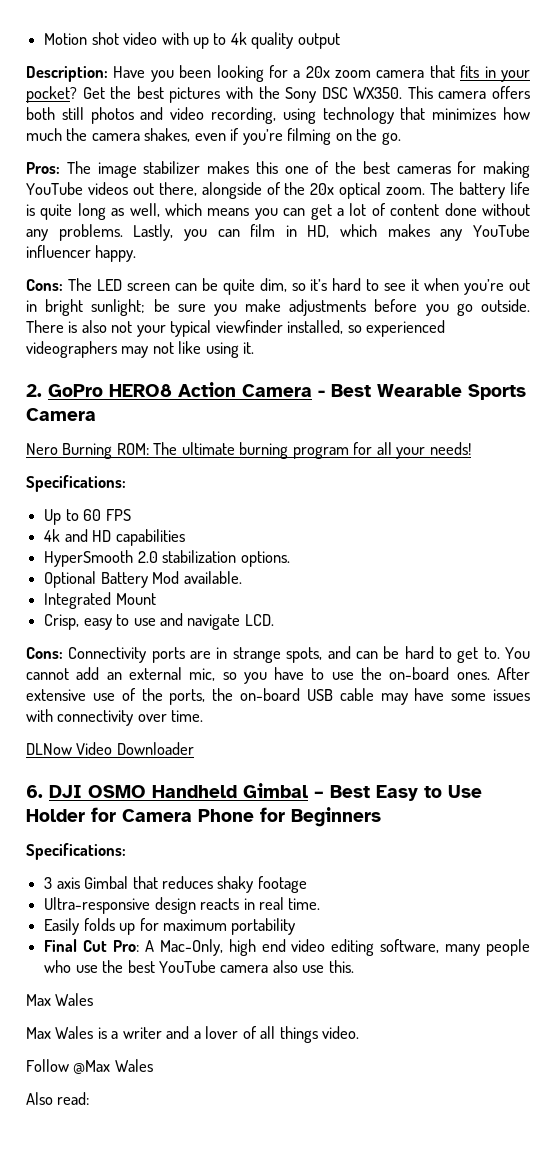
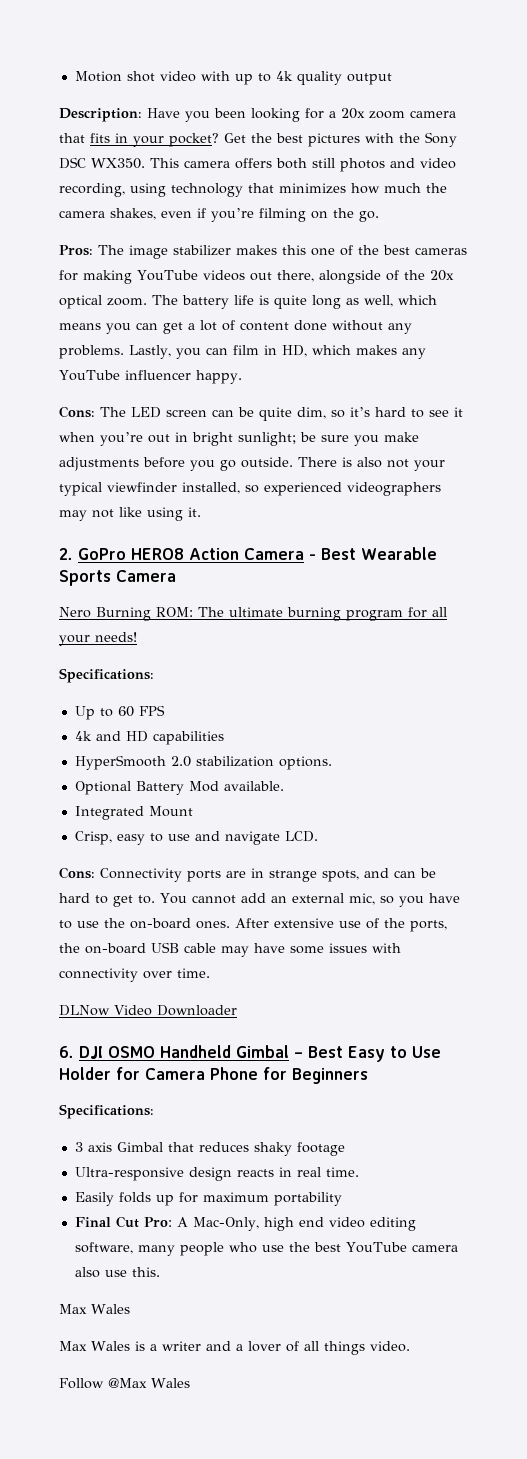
[26,1092,90,1105] // Also read: -> (190, 1383) none

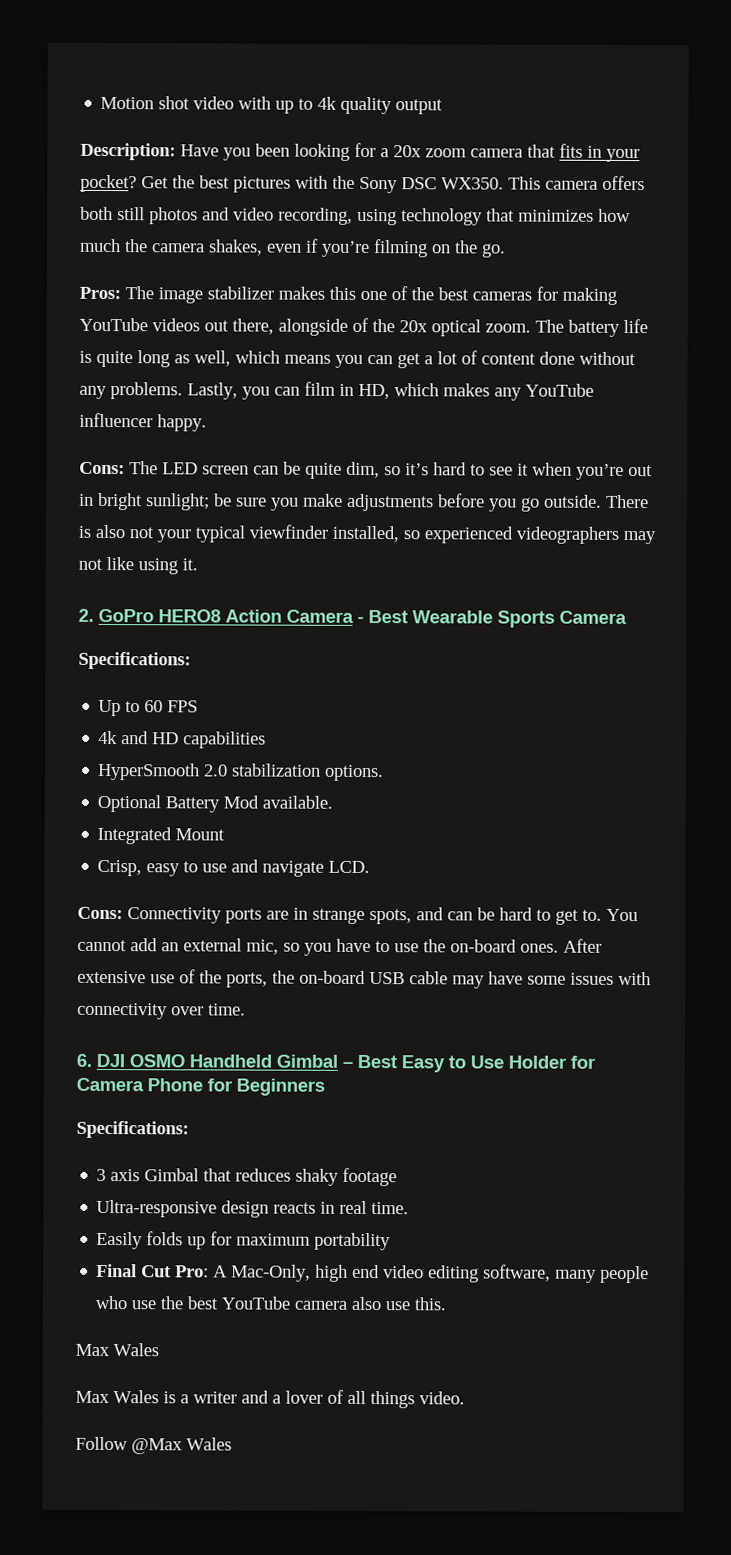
[59,607,447,621] [59,632,137,646] // Nero Burning ROM: The ultimate burning program for all your needs! -> (627, 617) none
[59,1005,237,1016] // DLNow Video Downloader -> (246, 1009) none

